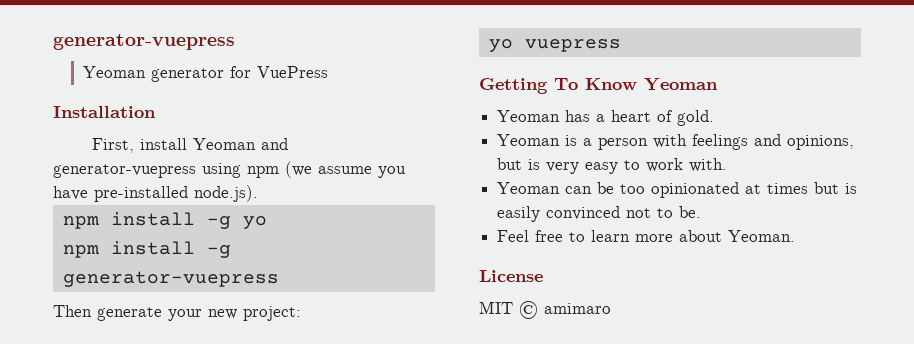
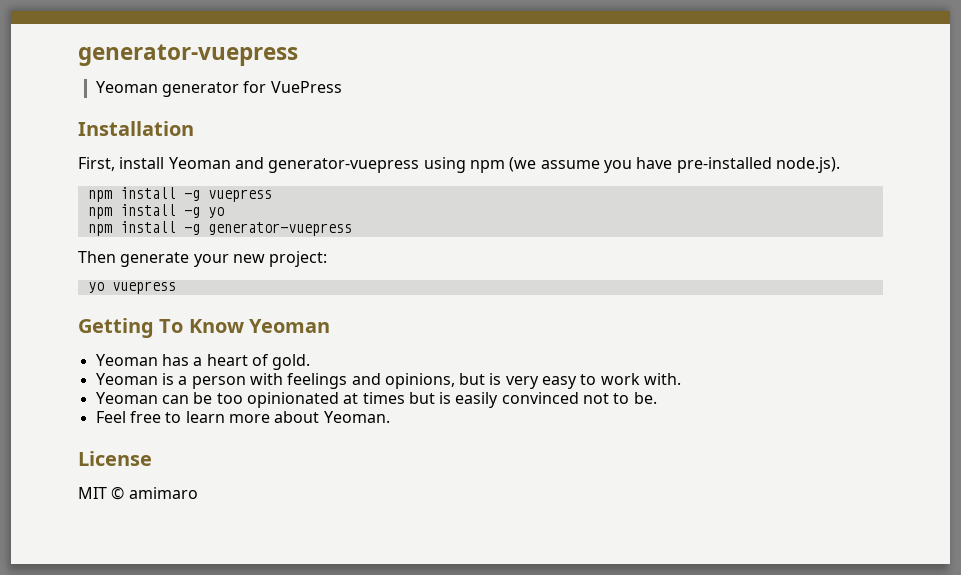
(258, 193) none -> [87,187,272,202] // npm install -g vuepress

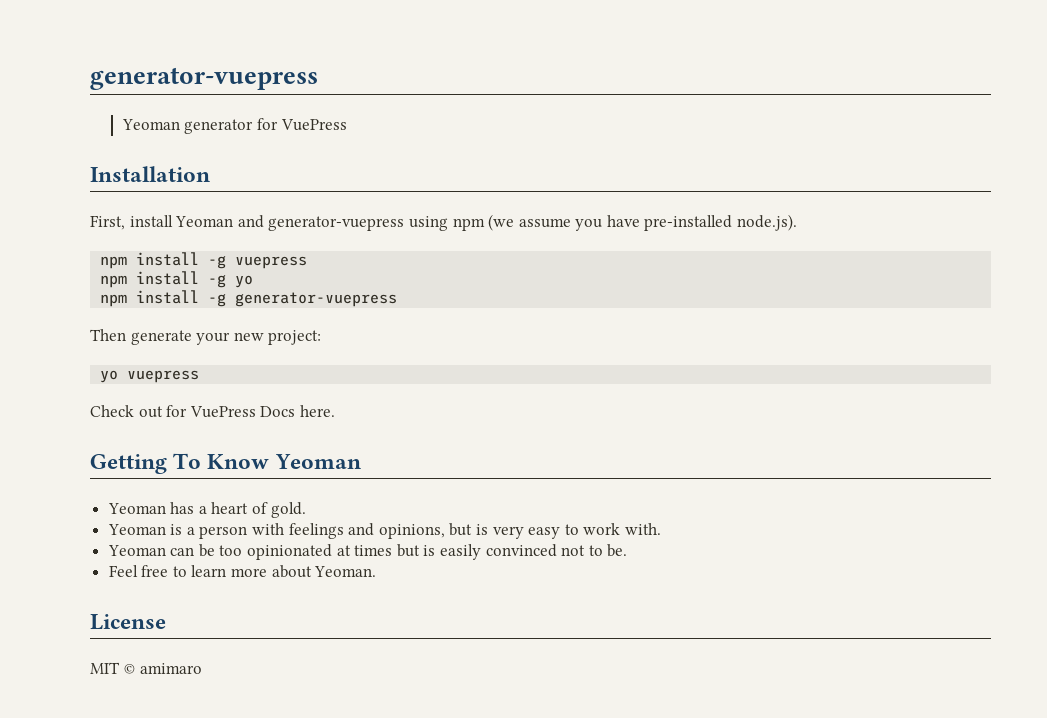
(176, 287) none -> [90,405,335,418] // Check out for VuePress Docs here.

